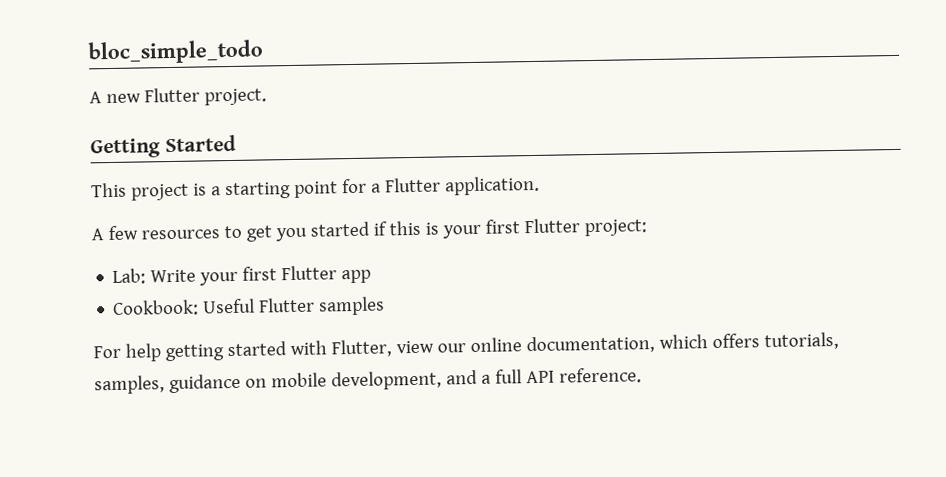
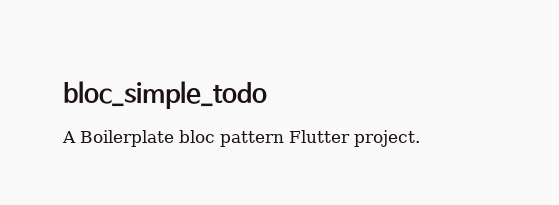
[105,93,141,104] new -> [80,130,284,147] Boilerplate bloc pattern
[90,134,236,159] [91,175,540,201] [91,218,647,242] [112,265,372,286] [112,296,386,316] [93,331,839,362] [94,367,642,395] // Getting Started // This project is a starting point for a Flutter application. // A few resources to get you started if this is your first Flutter project: // Lab: Write your first Flutter app // Cookbook: Useful Flutter samples // For help getting started with Flutter, view our online documentation, which offers tutorials, samples, guidance on mobile development, and a full API reference. -> (420, 138) none

